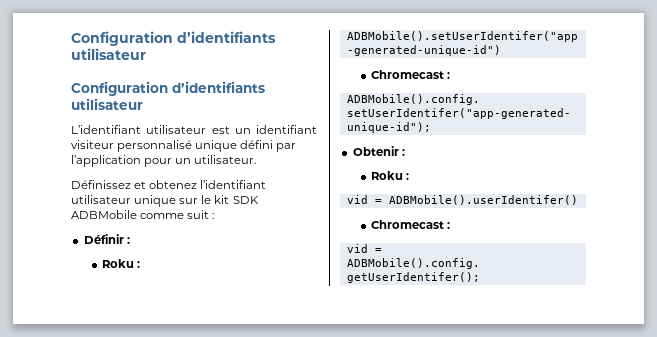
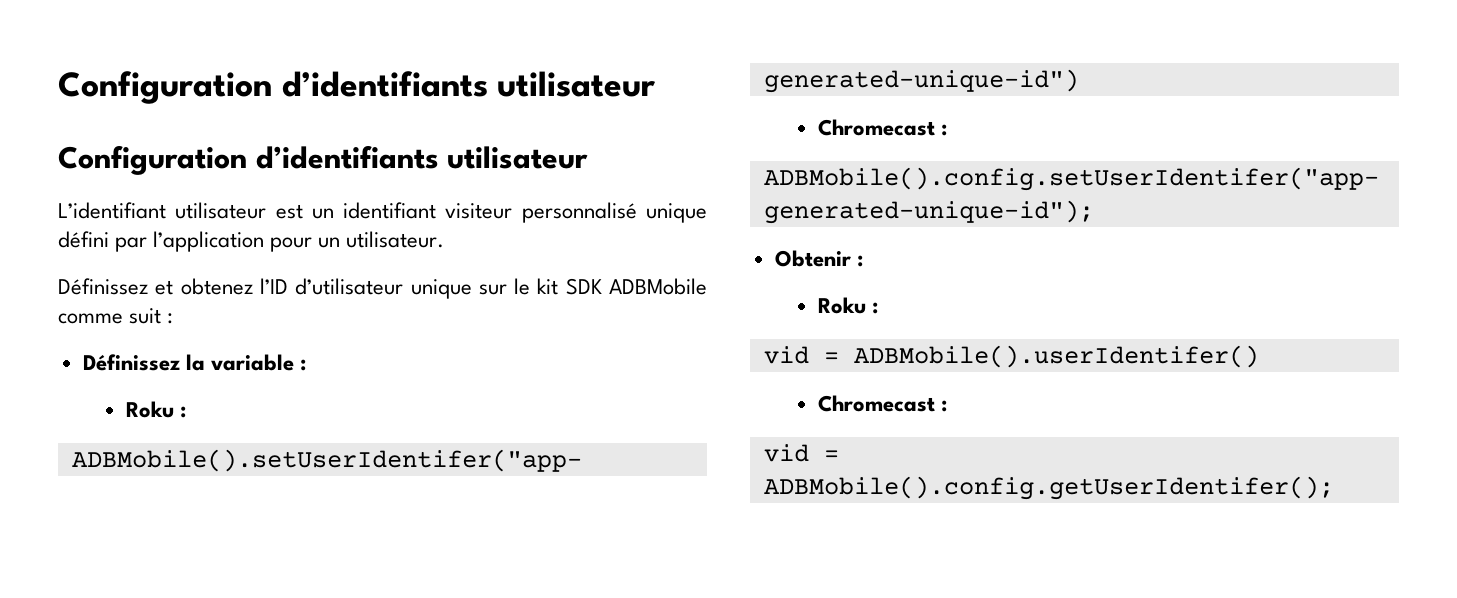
[200,180,267,189] [71,195,131,204] l’identifiant utilisateur -> [259,278,404,295] l’ID d’utilisateur
[83,234,124,244] Définir -> [82,354,294,371] Définissez la variable

